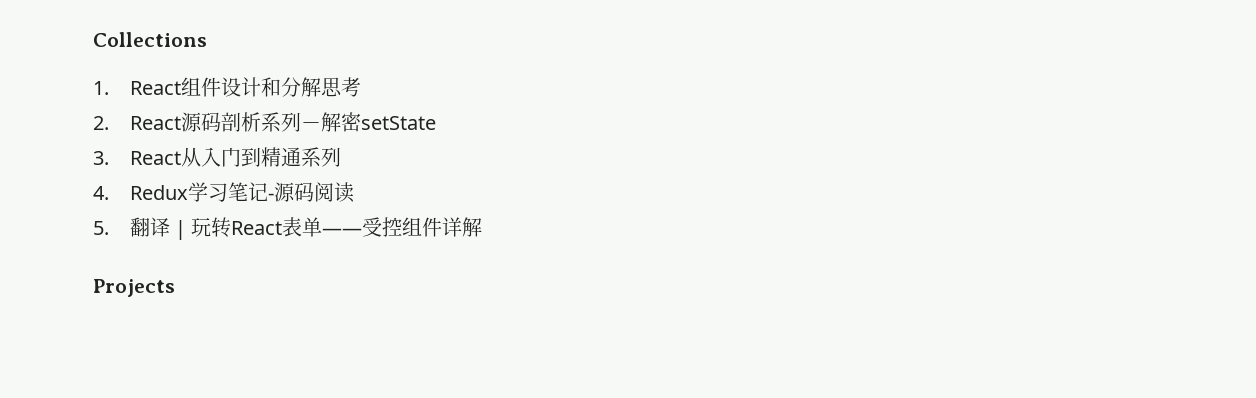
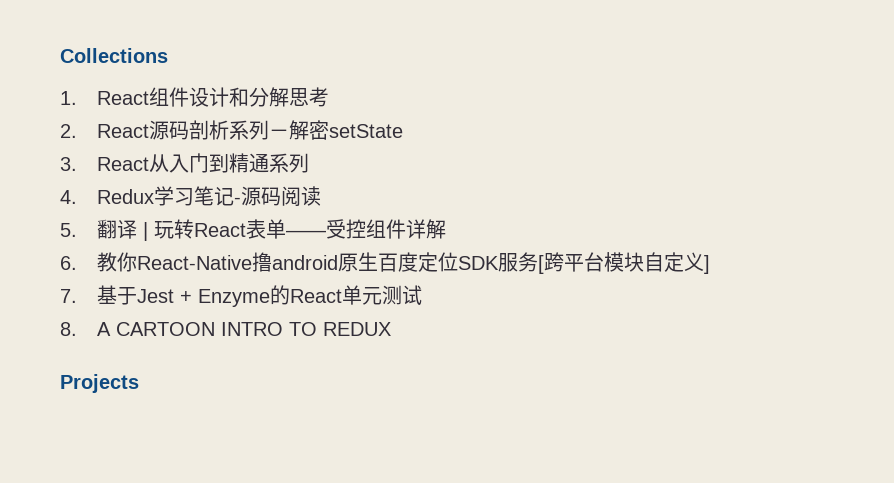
(483, 227) none -> [60,252,710,274] [60,285,422,307] [60,322,391,336] // 6.教你React-Native撸android原生百度定位SDK服务[跨平台模块自定义] // 7.基于Jest + Enzyme的React单元测试 // 8. A CARTOON INTRO TO REDUX

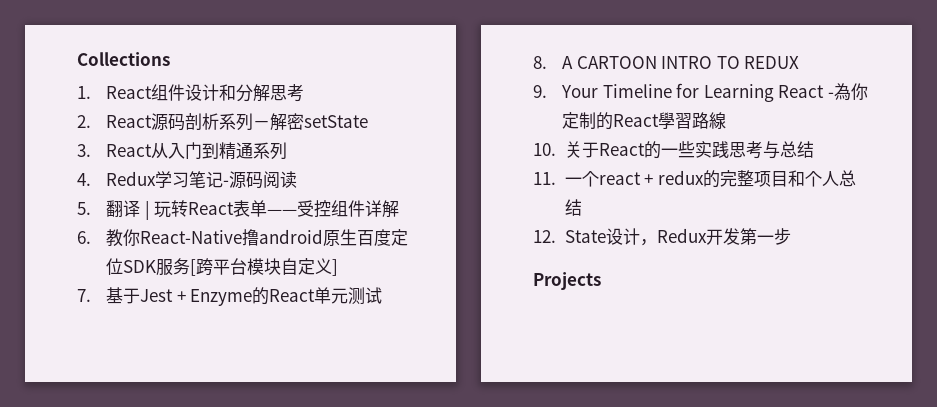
(391, 329) none -> [533,83,868,102] [562,112,727,130] [533,141,814,159] [533,170,856,188] [564,199,582,216] [533,228,791,246] // 9. Your Timeline for Learning React -為你定制的React學習路線 // 10.关于React的一些实践思考与总结 // 11.一个react + redux的完整项目和个人总结 // 12. State设计，Redux开发第一步

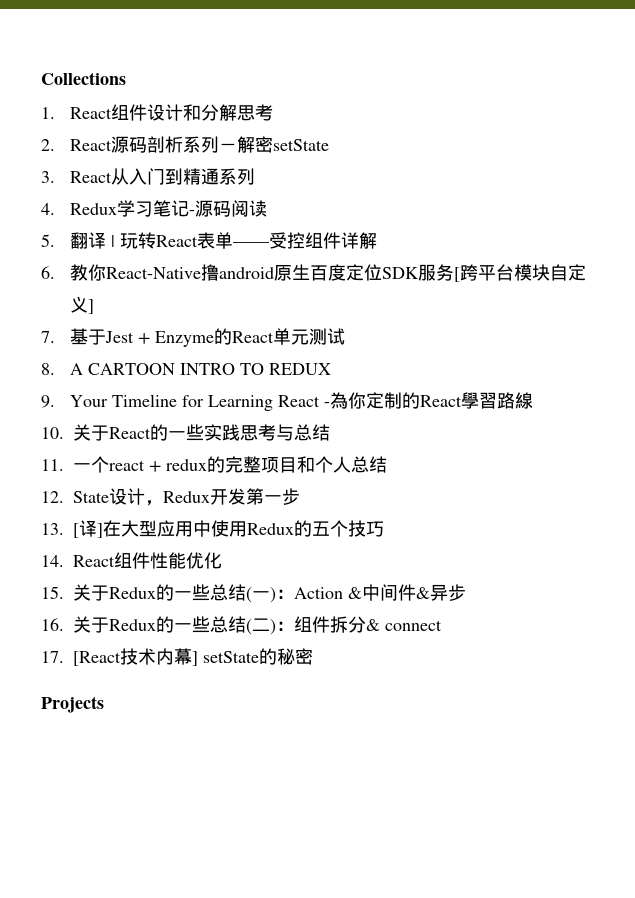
(791, 236) none -> [41,520,384,538] [41,552,222,569] [41,584,466,603] [41,616,442,635] [41,648,313,666] // 13. [译]在大型应用中使用Redux的五个技巧 // 14. React组件性能优化 // 15.关于Redux的一些总结(一)：Action &中间件&异步 // 16.关于Redux的一些总结(二)：组件拆分& connect // 17. [React技术内幕] setState的秘密

